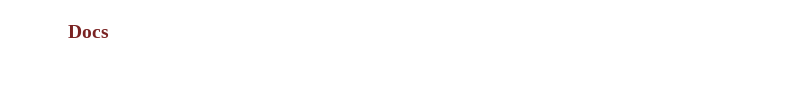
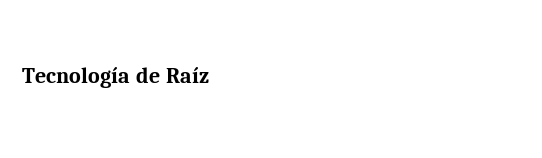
[68,25,109,38] Docs -> [22,67,209,88] Tecnología de Raíz

